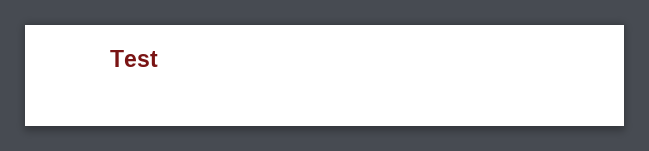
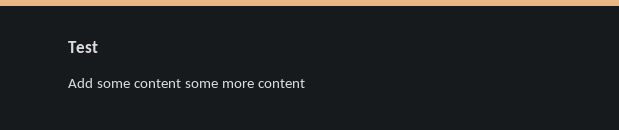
(158, 58) none -> [68,78,305,88] // Add some content some more content

